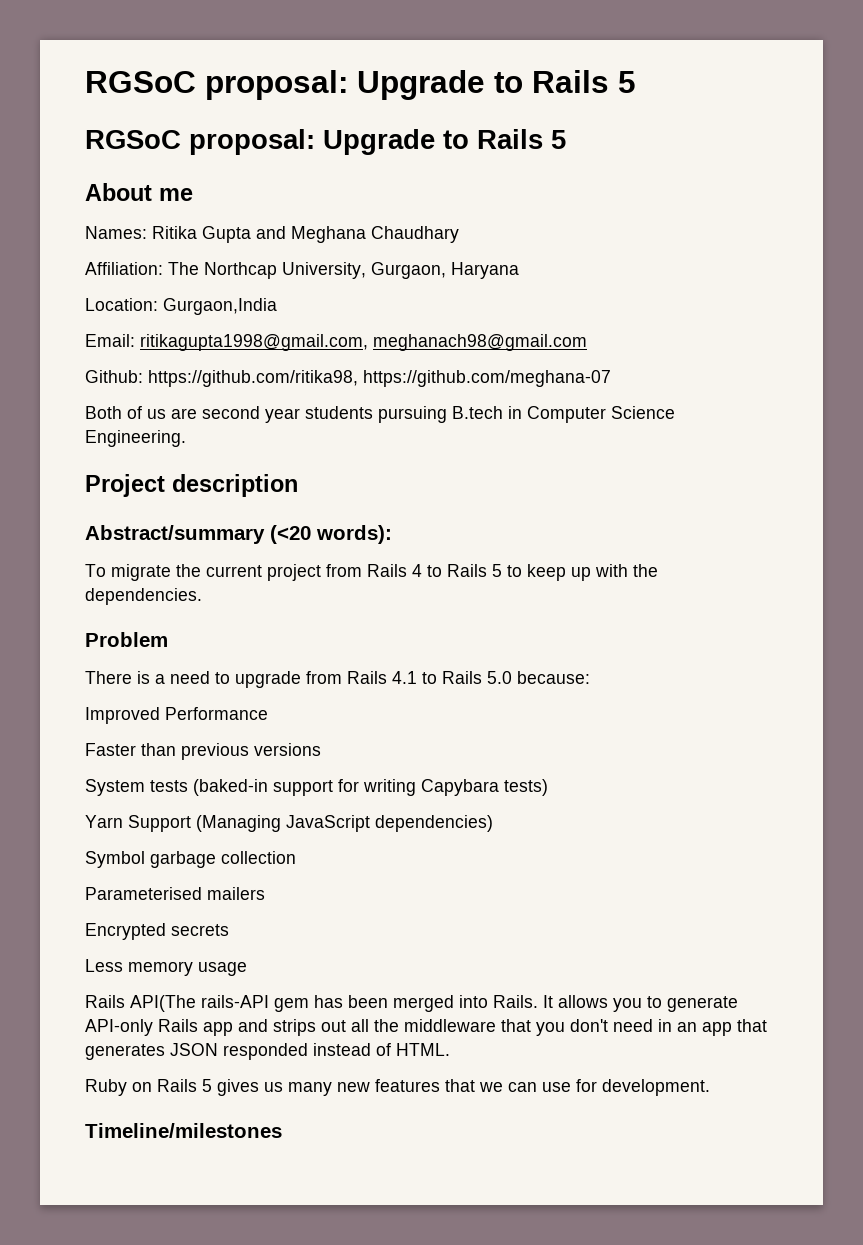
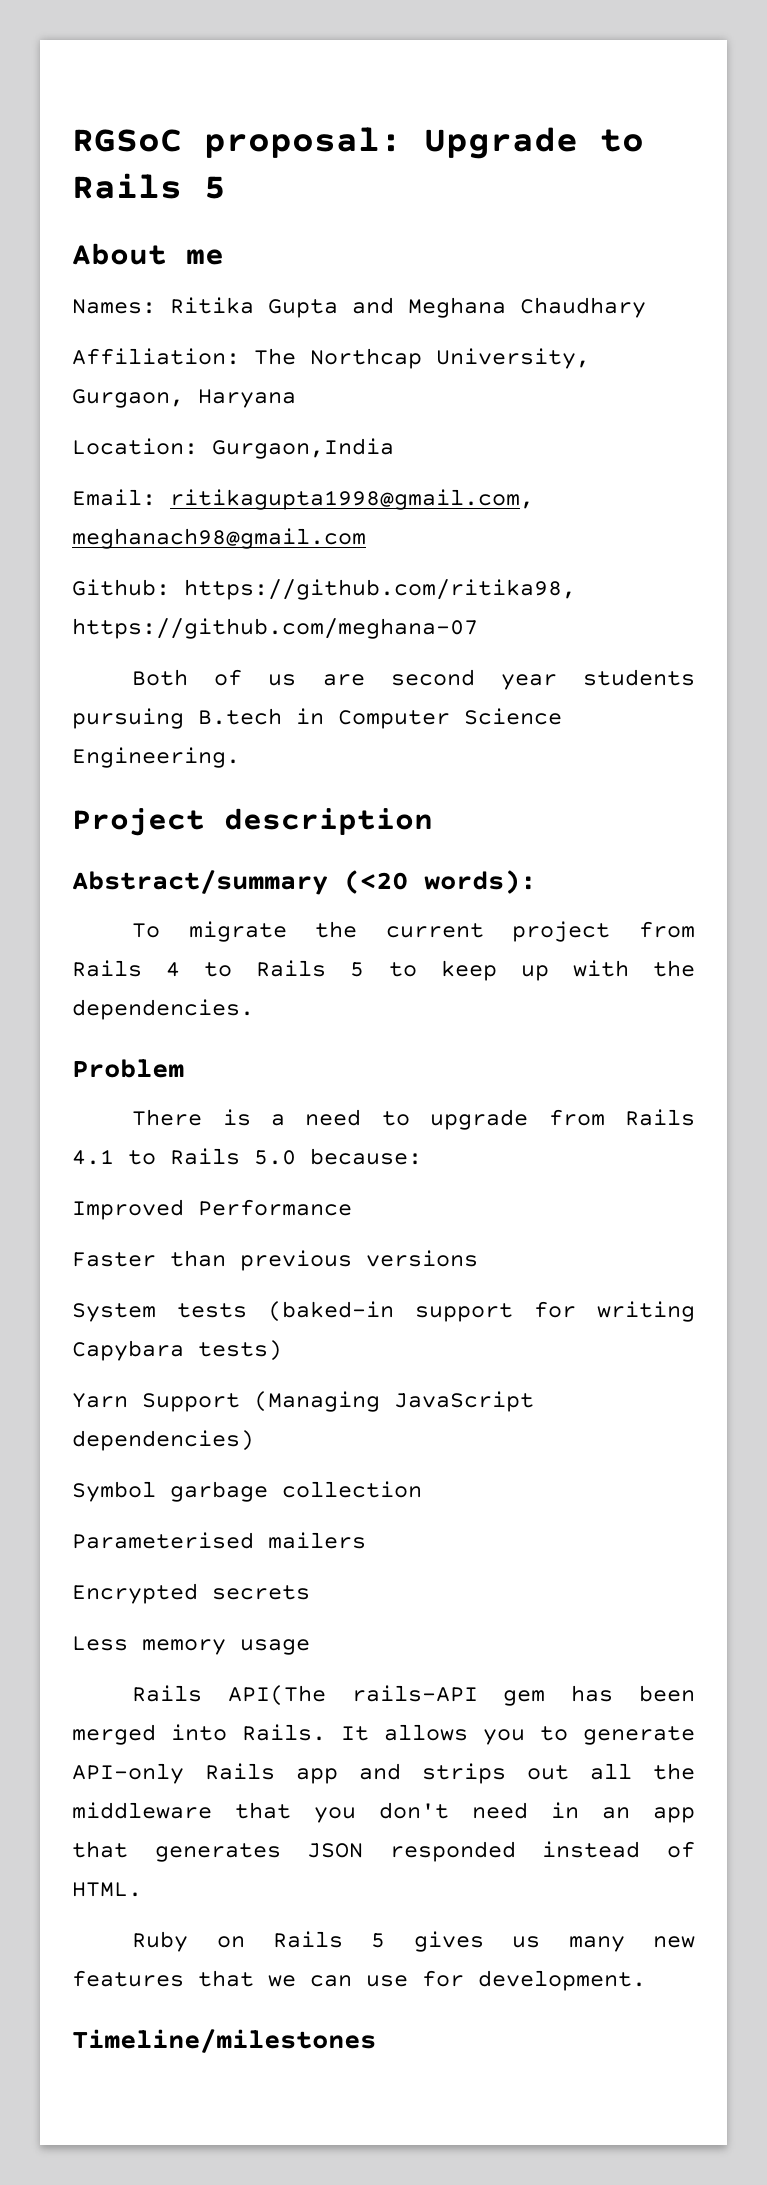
[85,70,636,100] [85,129,566,155] RGSoC proposal: Upgrade to Rails 5 // RGSoC proposal: Upgrade to Rails 5 -> [72,127,644,159] [72,173,226,199] RGSoC proposal: Upgrade to Rails 5

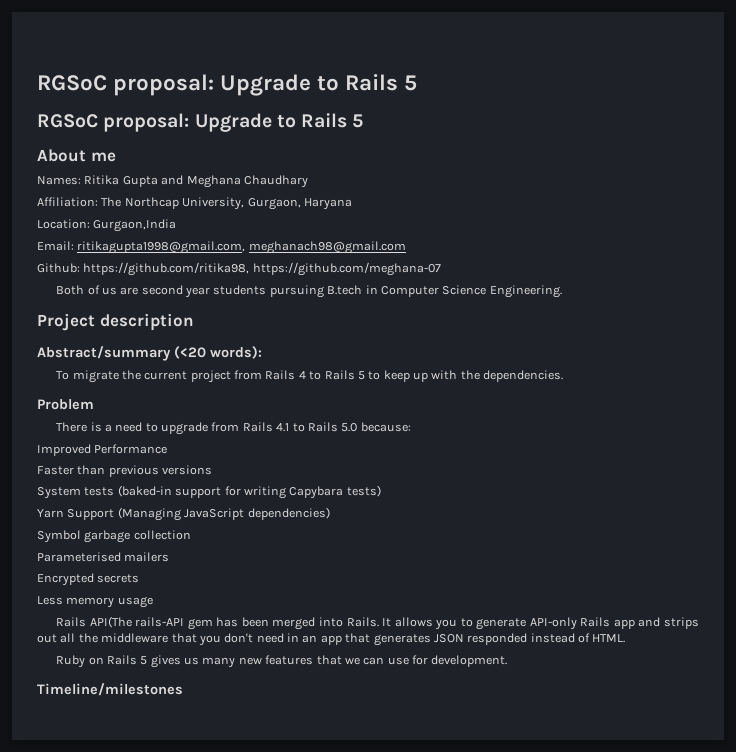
[72,127,644,159] [72,173,226,199] RGSoC proposal: Upgrade to Rails 5 -> [37,74,418,96] [37,113,364,132] RGSoC proposal: Upgrade to Rails 5 // RGSoC proposal: Upgrade to Rails 5

